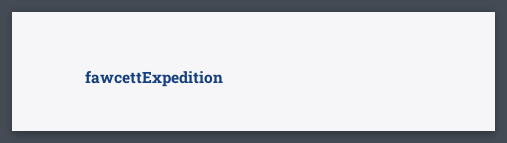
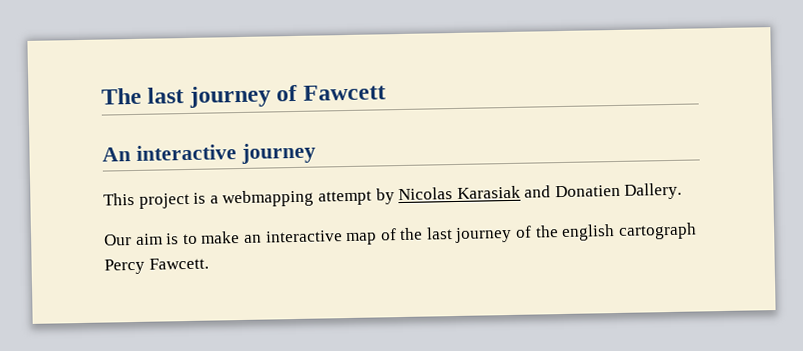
[85,71,223,87] fawcettExpedition -> [101,84,386,108] [102,142,316,164] [103,182,683,209] [104,222,697,246] [104,257,209,275] The last journey of Fawcett // An interactive journey // This project is a webmapping attempt by Nicolas Karasiak and Donatien Dallery. // Our aim is to make an interactive map of the last journey of the english cartograph Percy Fawcett.

